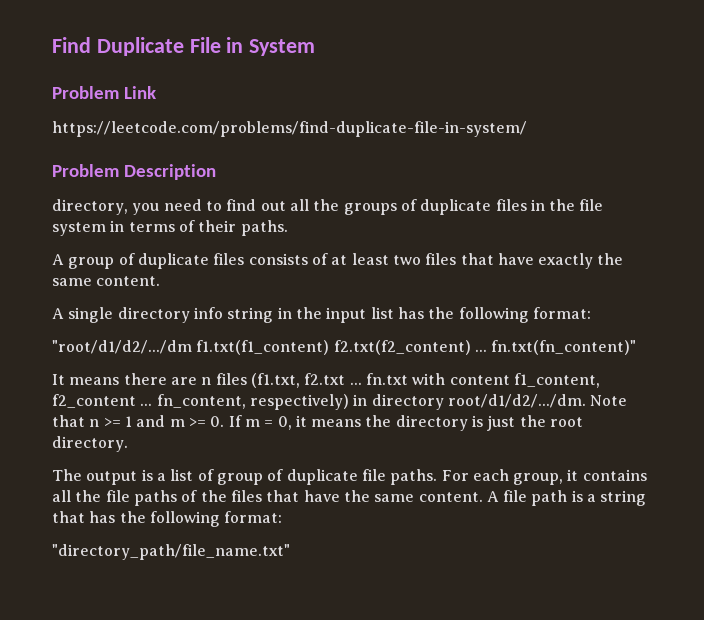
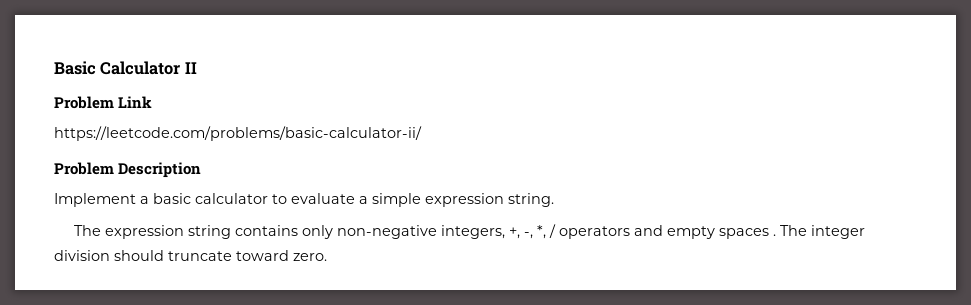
[52,37,316,56] Find Duplicate File in System -> [54,61,197,75] Basic Calculator II
[52,121,527,137] https://leetcode.com/problems/find-duplicate-file-in-system/ -> [54,126,422,141] https://leetcode.com/problems/basic-calculator-ii/
[52,199,604,215] [52,220,288,236] [52,253,624,269] [52,276,161,286] [52,307,591,323] [52,340,637,355] [52,373,600,388] [52,394,628,410] [52,415,584,431] [52,436,128,452] [52,469,647,485] [52,490,647,506] [52,511,283,527] [52,544,290,560] directory, you need to find out all the groups of duplicate files in the file system in terms of their paths. // A group of duplicate files consists of at least two files that have exactly the same content. // A single directory info string in the input list has the following format: // "root/d1/d2/.../dm f1.txt(f1_content) f2.txt(f2_content) ... fn.txt(fn_content)" // It means there are n files (f1.txt, f2.txt ... fn.txt with content f1_content, f2_content ... fn_content, respectively) in directory root/d1/d2/.../dm. Note that n >= 1 and m >= 0. If m = 0, it means the directory is just the root directory. // The output is a list of group of duplicate file paths. For each group, it contains all the file paths of the files that have the same content. A file path is a string that has the following format: // "directory_path/file_name.txt" -> [54,193,554,207] [73,224,865,239] [54,250,327,261] Implement a basic calculator to evaluate a simple expression string. // The expression string contains only non-negative integers, +, -, *, / operators and empty spaces . The integer division should truncate toward zero.

